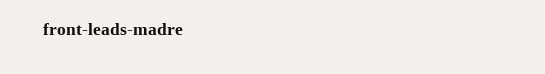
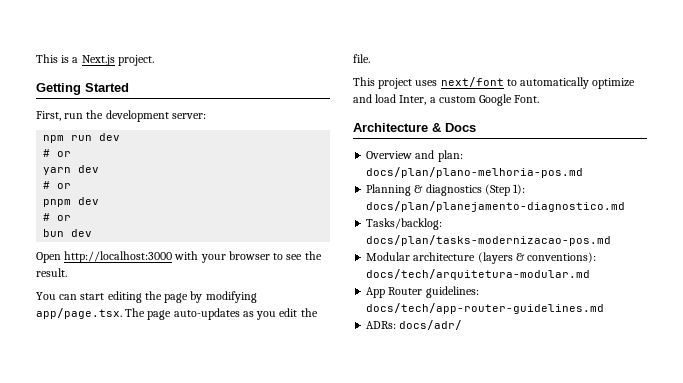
[43,23,183,35] front-leads-madre -> [36,54,154,66] [36,83,129,95] [36,110,206,122] [43,133,121,143] [43,149,72,157] [43,165,100,175] [43,181,72,189] [43,197,100,207] [43,213,72,221] [43,229,93,237] [36,251,322,263] [36,268,67,277] [36,291,257,303] [36,308,318,320] [353,54,370,63] [353,77,636,89] [353,94,540,106] [353,123,476,132] [366,150,463,162] [366,167,584,178] [366,184,526,196] [366,201,626,212] [366,218,443,230] [366,235,612,246] [366,252,597,264] [366,269,591,280] [366,286,479,298] [366,303,605,314] [366,320,463,330] This is a Next.js project. // Getting Started // First, run the development server: // npm run dev // # or // yarn dev // # or // pnpm dev // # or // bun dev // Open http://localhost:3000 with your browser to see the result. // You can start editing the page by modifying app/page.tsx. The page auto-updates as you edit the file. // This project uses next/font to automatically optimize and load Inter, a custom Google Font. // Architecture & Docs // Overview and plan: docs/plan/plano-melhoria-pos.md // Planning & diagnostics (Step 1): docs/plan/planejamento-diagnostico.md // Tasks/backlog: docs/plan/tasks-modernizacao-pos.md // Modular architecture (layers & conventions): docs/tech/arquitetura-modular.md // App Router guidelines: docs/tech/app-router-guidelines.md // ADRs: docs/adr/

